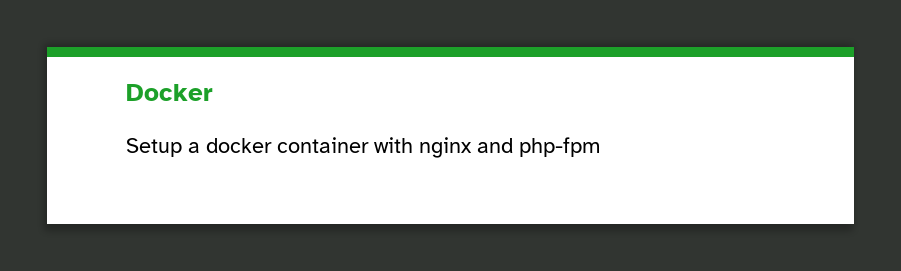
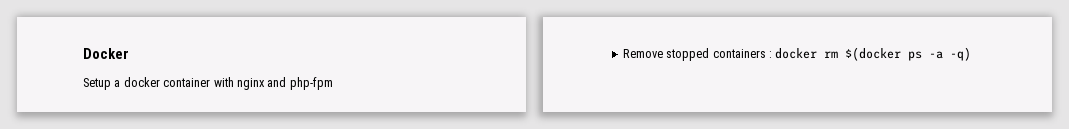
(601, 147) none -> [622,47,972,61] // Remove stopped containers : docker rm $(docker ps -a -q)

